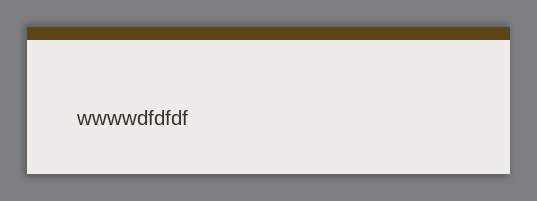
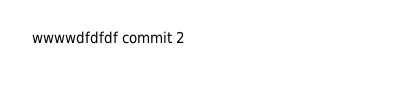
(188, 117) none -> [122,31,185,44] commit 2

